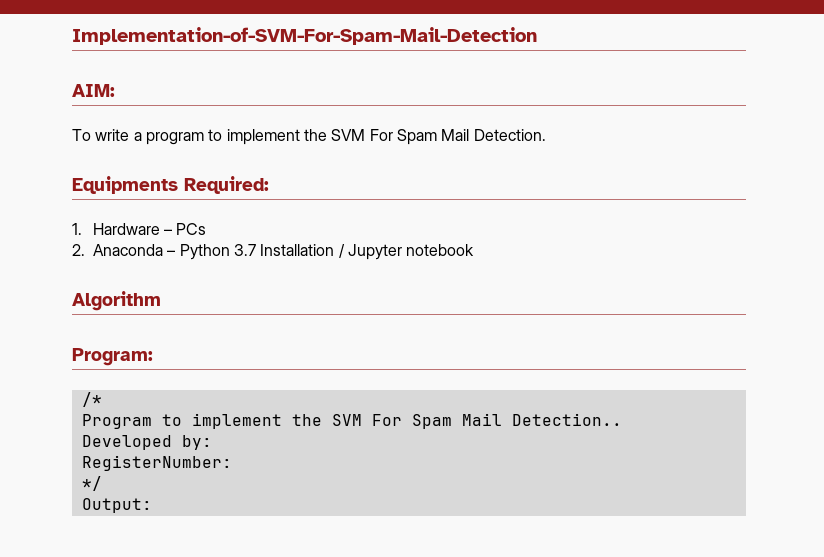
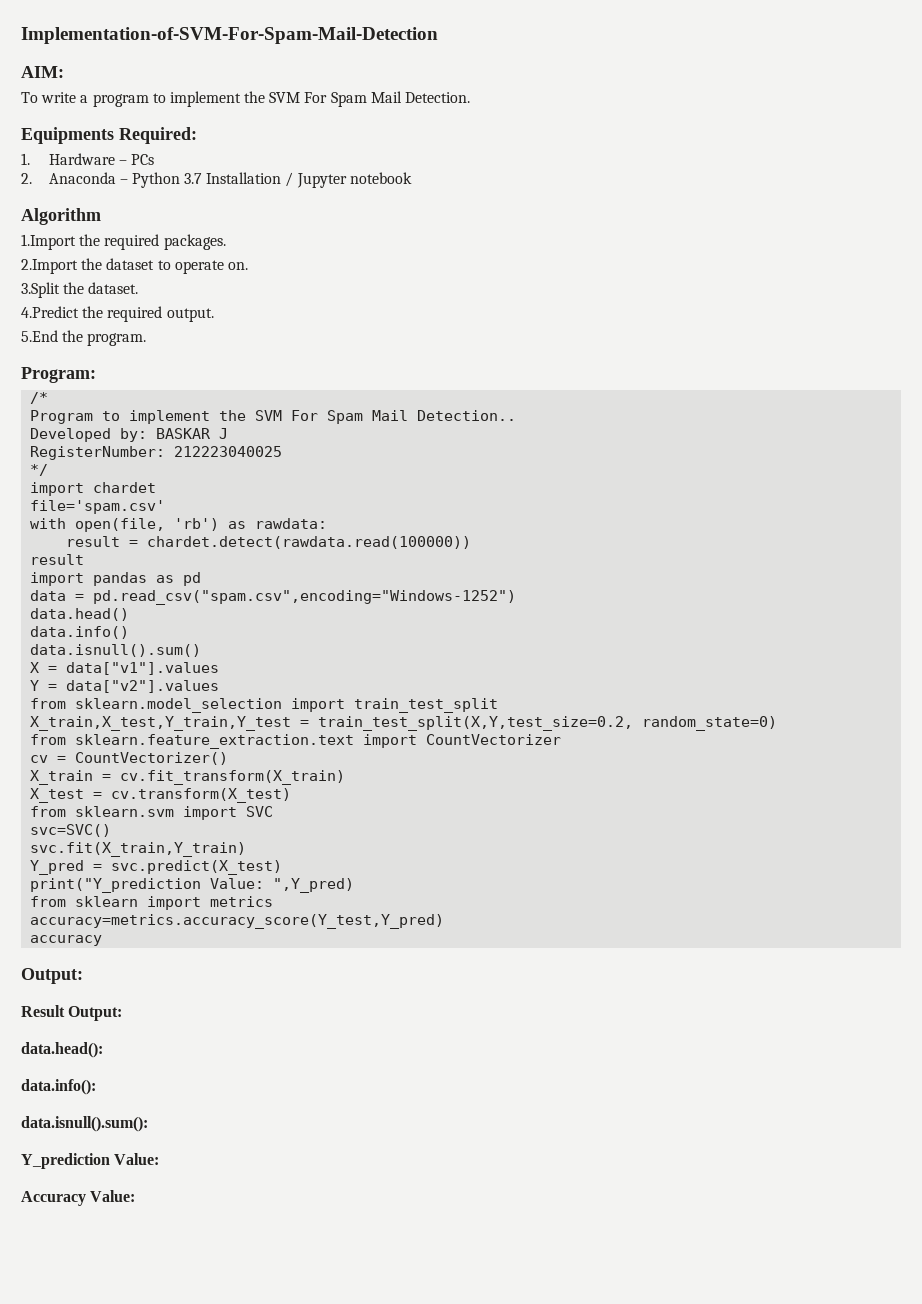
(161, 301) none -> [21,234,226,250] [21,258,248,274] [21,282,139,298] [21,306,214,322] [21,330,147,346] // 1.Import the required packages. // 2.Import the dataset to operate on. // 3.Split the dataset. // 4.Predict the required output. // 5.End the program.
(212, 442) none -> [156,428,229,439] BASKAR J
(232, 463) none -> [174,446,283,457] 212223040025
[81,498,152,513] Output: -> [30,482,157,496] [30,500,166,514] [30,518,328,532] [66,536,472,549] [30,554,85,565] [30,572,202,586] [30,590,517,605] [30,608,130,621] [30,626,130,639] [30,644,202,657] [30,662,220,675] [30,680,220,693] [30,698,499,713] [30,716,778,731] [30,734,562,749] [30,752,229,765] [30,770,346,785] [30,788,292,803] [30,806,274,820] [30,824,112,837] [30,842,247,857] [30,860,283,875] [30,878,355,893] [30,896,274,910] [30,914,445,929] [30,935,103,946] [21,968,83,984] [21,1005,123,1021] [21,1042,103,1058] [21,1079,96,1095] [21,1116,148,1132] [21,1153,160,1169] [21,1190,136,1206] import chardet // file='spam.csv' // with open(file, 'rb') as rawdata: // result = chardet.detect(rawdata.read(100000)) // result // import pandas as pd // data = pd.read_csv("spam.csv",encoding="Windows-1252") // data.head() // data.info() // data.isnull().sum() // X = data["v1"].values // Y = data["v2"].values // from sklearn.model_selection import train_test_split // X_train,X_test,Y_train,Y_test = train_test_split(X,Y,test_size=0.2, random_state=0) // from sklearn.feature_extraction.text import CountVectorizer // cv = CountVectorizer() // X_train = cv.fit_transform(X_train) // X_test = cv.transform(X_test) // from sklearn.svm import SVC // svc=SVC() // svc.fit(X_train,Y_train) // Y_pred = svc.predict(X_test) // print("Y_prediction Value: ",Y_pred) // from sklearn import metrics // accuracy=metrics.accuracy_score(Y_test,Y_pred) // accuracy // Output: // Result Output: // data.head(): // data.info(): // data.isnull().sum(): // Y_prediction Value: // Accuracy Value:

